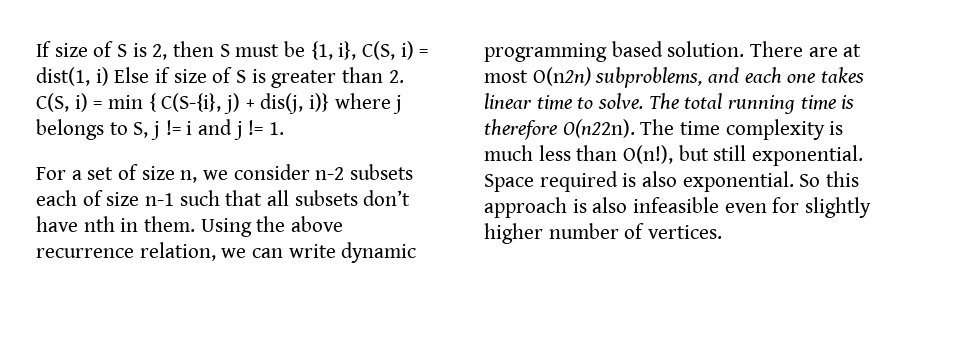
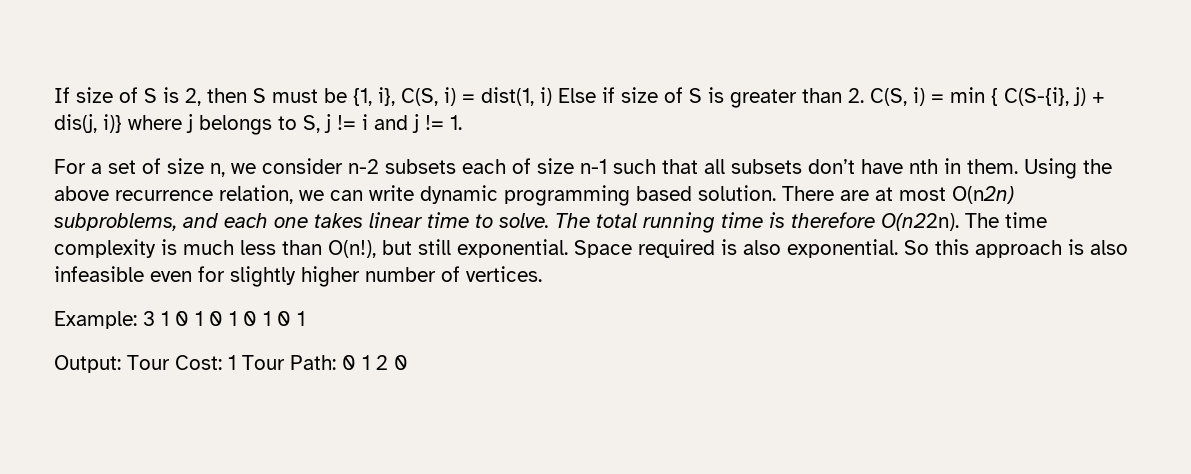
(723, 232) none -> [54,311,305,329] [54,355,408,373] // Example: 3 1 0 1 0 1 0 1 0 1 // Output: Tour Cost: 1 Tour Path: 0 1 2 0

